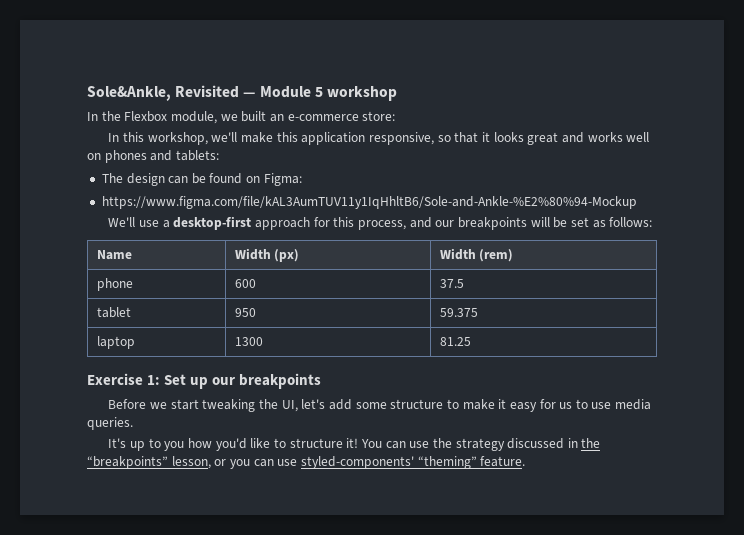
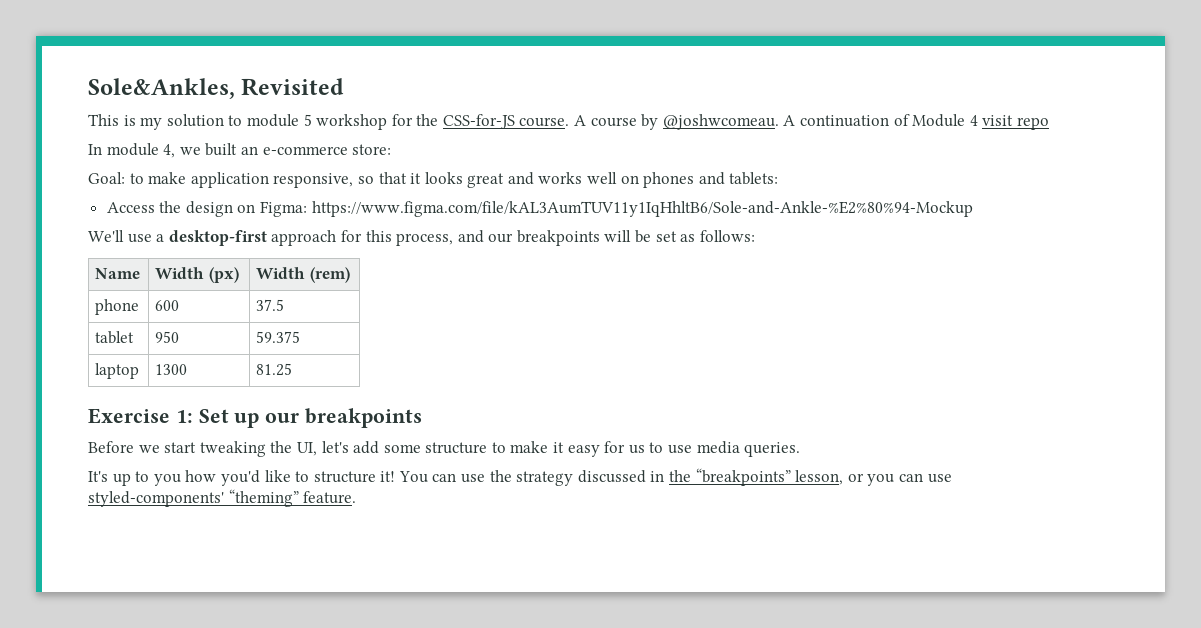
[87,86,171,101] Sole&Ankle, -> [88,78,235,99] Sole&Ankles,
[243,86,397,101] [87,111,217,124] — Module 5 workshop // In the Flexbox module, -> [88,114,1049,130] [88,143,176,158] // This is my solution to module 5 workshop for the CSS-for-JS course. A course by @joshwcomeau. A continuation of Module 4 visit repo // In module 4,
[108,132,298,145] In this workshop, we'll make this -> [88,172,187,184] Goal: to make
[101,173,243,186] The design can be found -> [106,201,233,217] Access the design
(302, 179) // -> (308, 209) none

